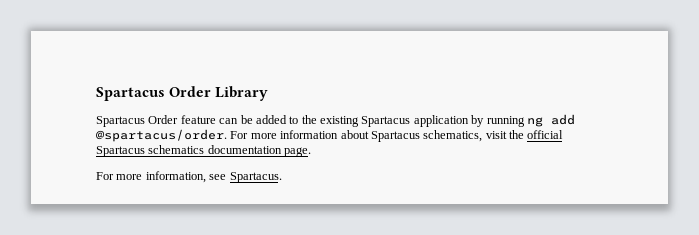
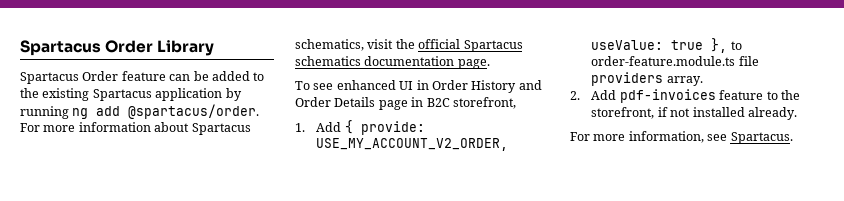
(312, 152) none -> [295,80,542,93] [295,97,516,110] [295,120,425,135] [316,138,509,151] [591,38,742,53] [591,56,759,66] [591,72,703,86] [570,89,800,103] [591,107,797,120] // To see enhanced UI in Order History and Order Details page in B2C storefront, // 1. Add { provide: USE_MY_ACCOUNT_V2_ORDER, useValue: true }, to order-feature.module.ts file providers array. // 2. Add pdf-invoices feature to the storefront, if not installed already.

